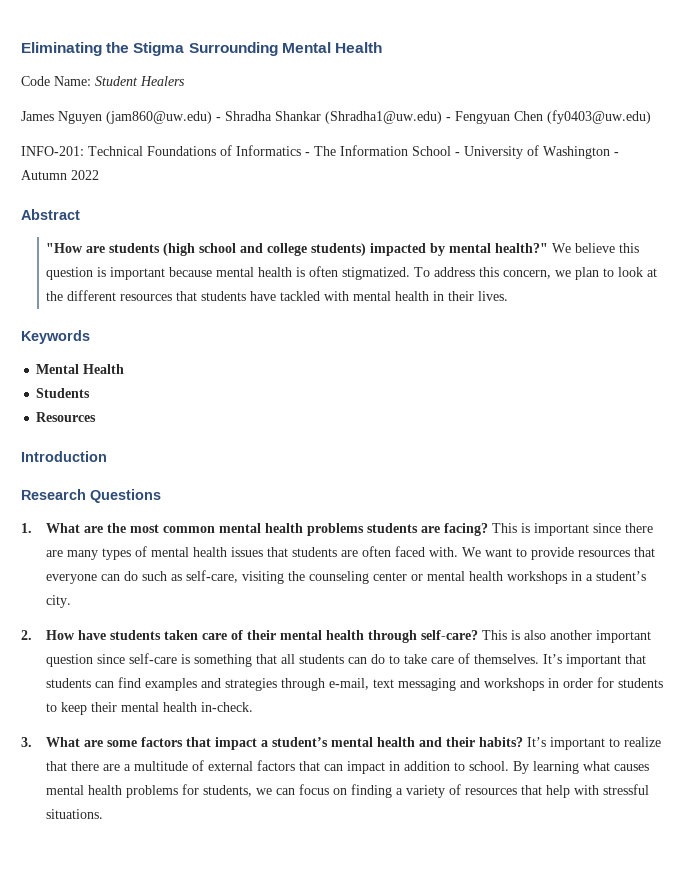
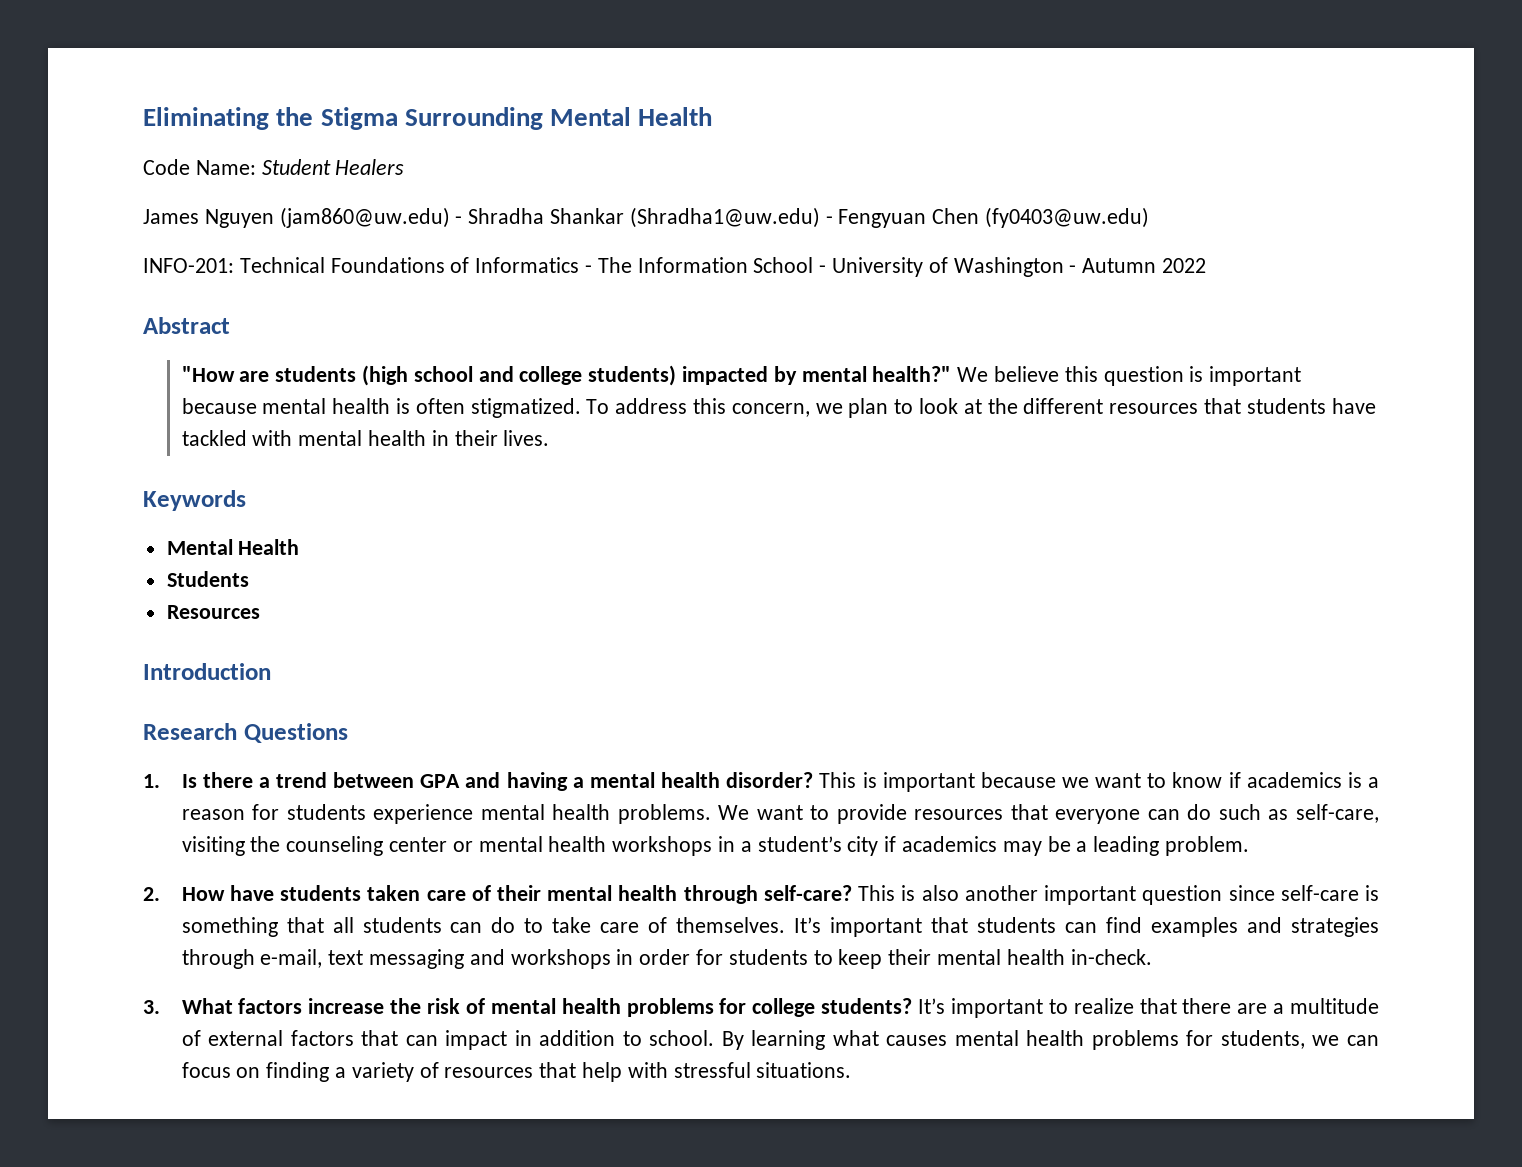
[46,523,654,536] [46,546,459,560] What are the most common mental health problems students are facing? This is important since there are many types of mental health issues that students are often faced with. -> [181,772,1379,792] [181,804,711,824] Is there a trend between GPA and having a mental health disorder? This is important because we want to know if academics is a reason for students experience mental health problems.
[46,595,72,608] city. -> [847,836,1250,856] city if academics may be a leading problem.
[84,737,524,750] are some factors that impact a student’s mental health and their habits? -> [238,998,913,1017] factors increase the risk of mental health problems for college students?

